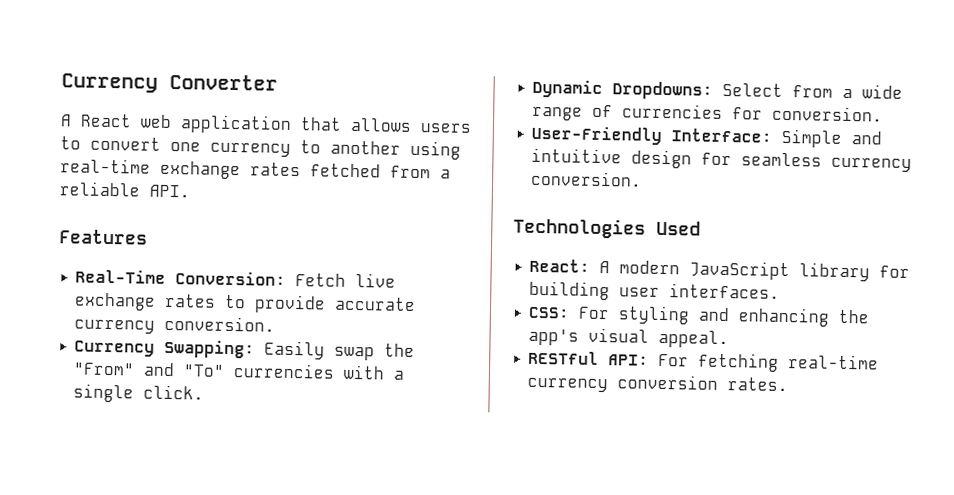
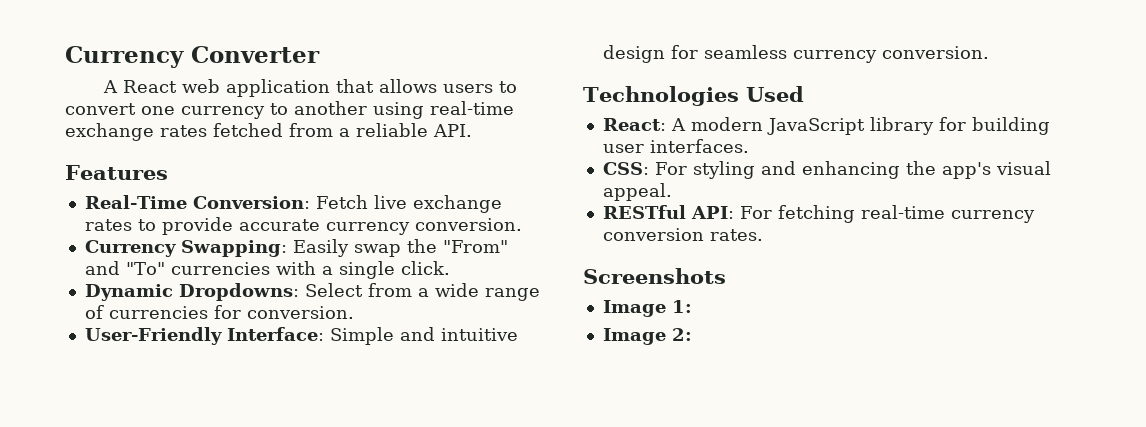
(789, 384) none -> [583,268,726,284] [602,300,692,317] [602,328,692,345] // Screenshots // Image 1: // Image 2:

